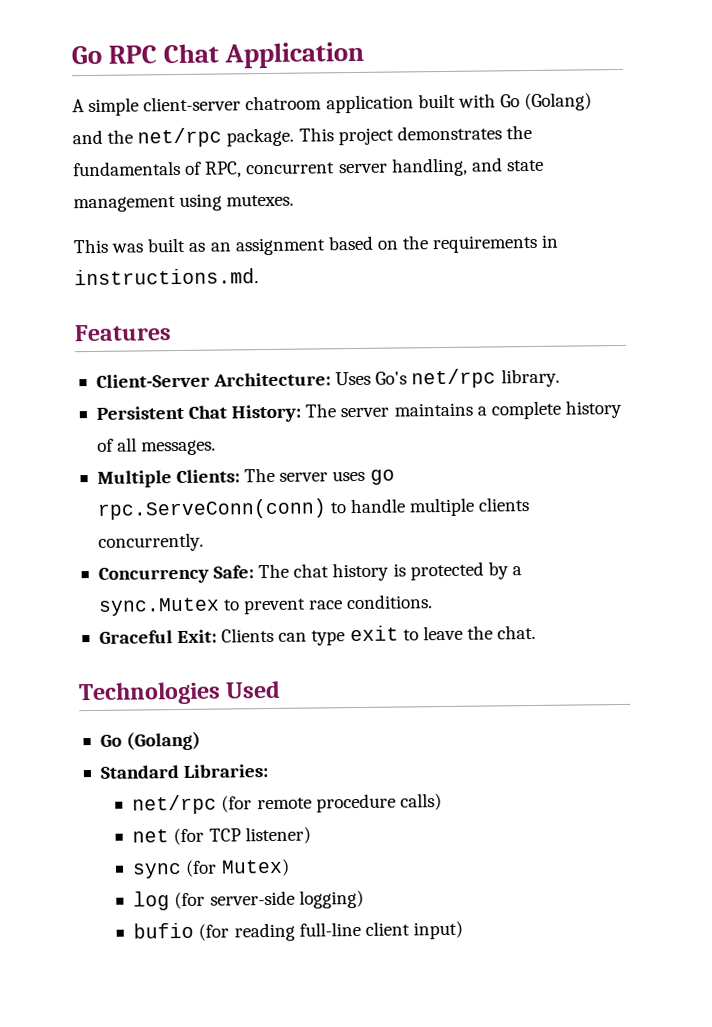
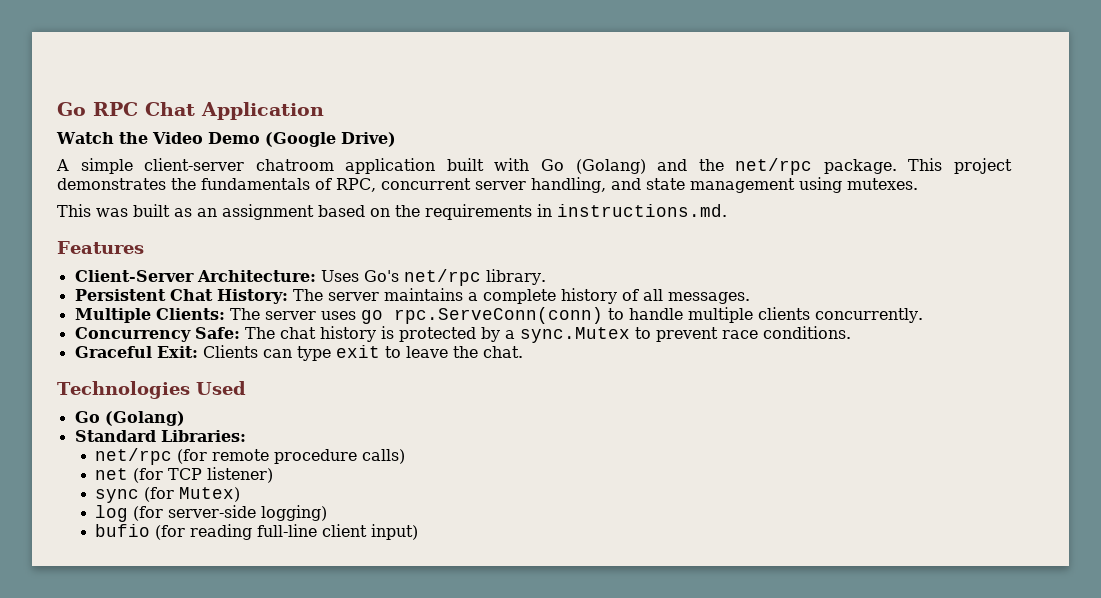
(365, 55) none -> [56,132,396,147] // Watch the Video Demo (Google Drive)

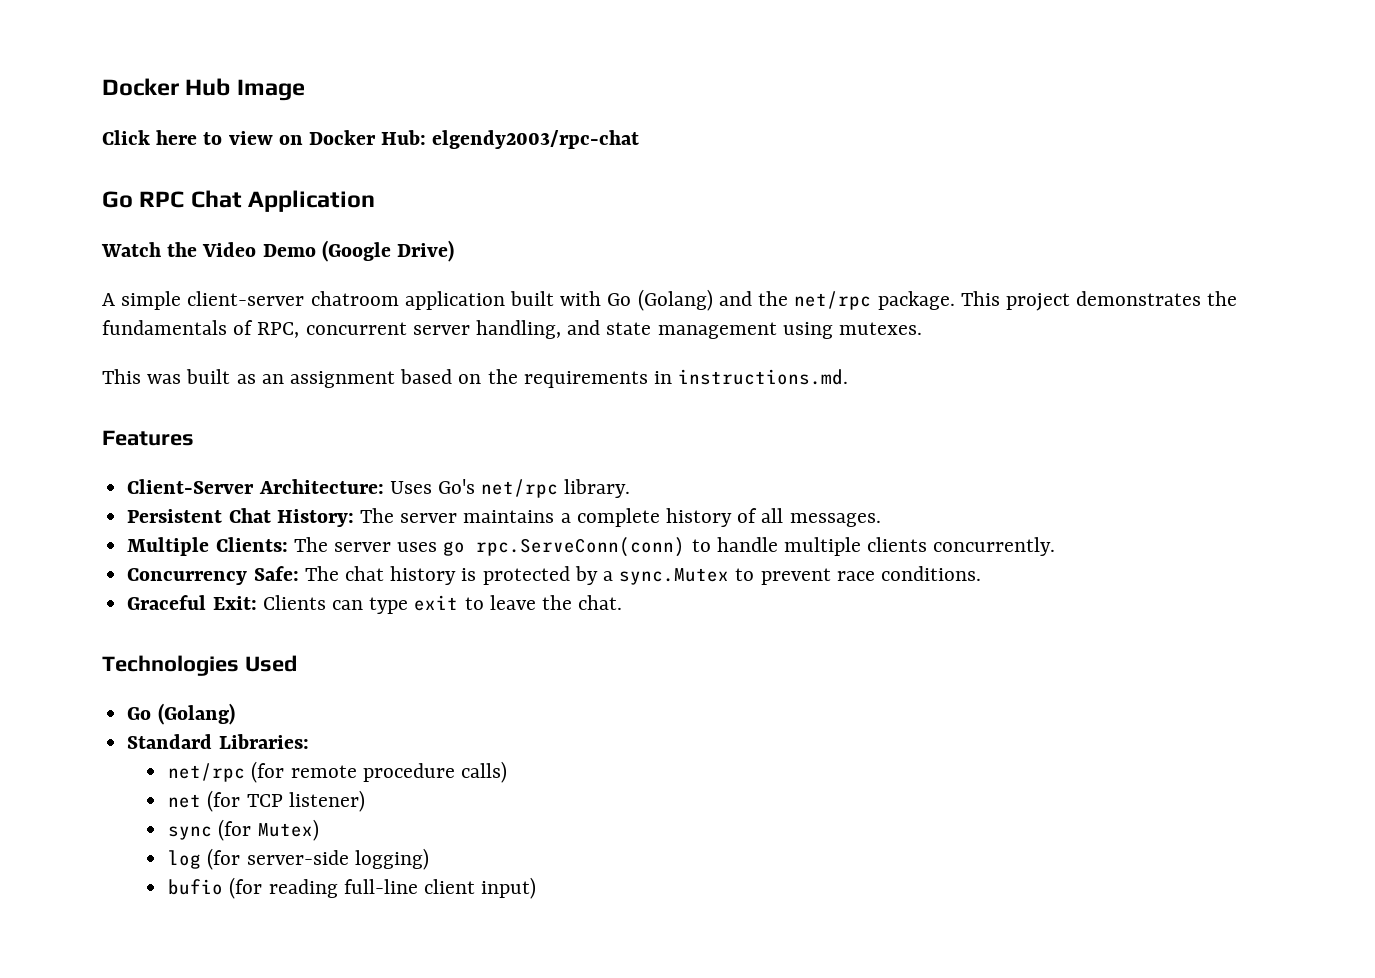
(57, 109) none -> [102,78,305,101] [102,130,640,149] Docker Hub Image // Click here to view on Docker Hub: elgendy2003/rpc-chat //

